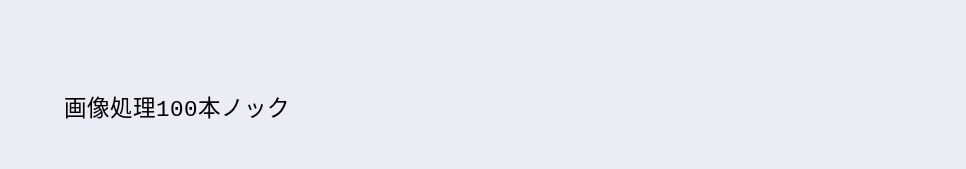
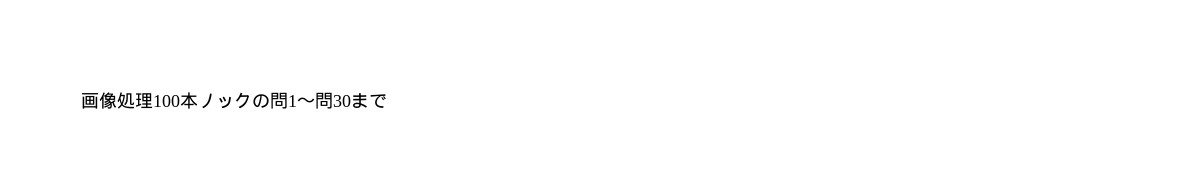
(290, 107) none -> [252,92,387,109] の問1〜問30まで

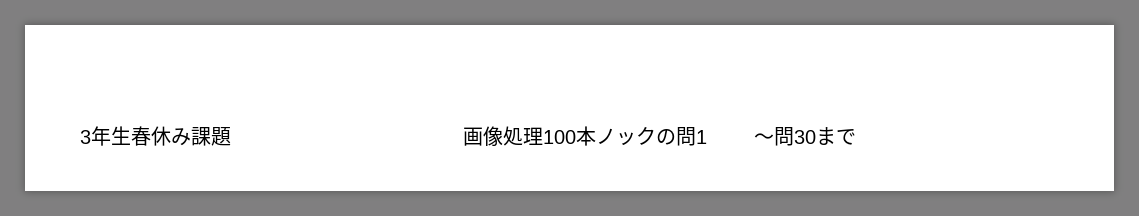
(81, 101) none -> [80,126,231,146] 3年生春休み課題 //

